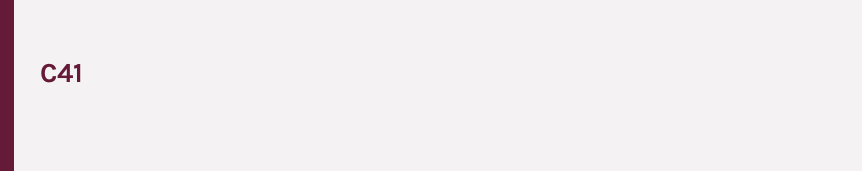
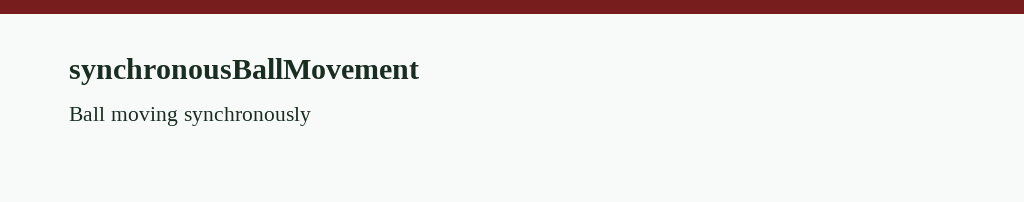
[40,63,83,83] C41 -> [69,58,419,85] [69,107,311,126] synchronousBallMovement // Ball moving synchronously

